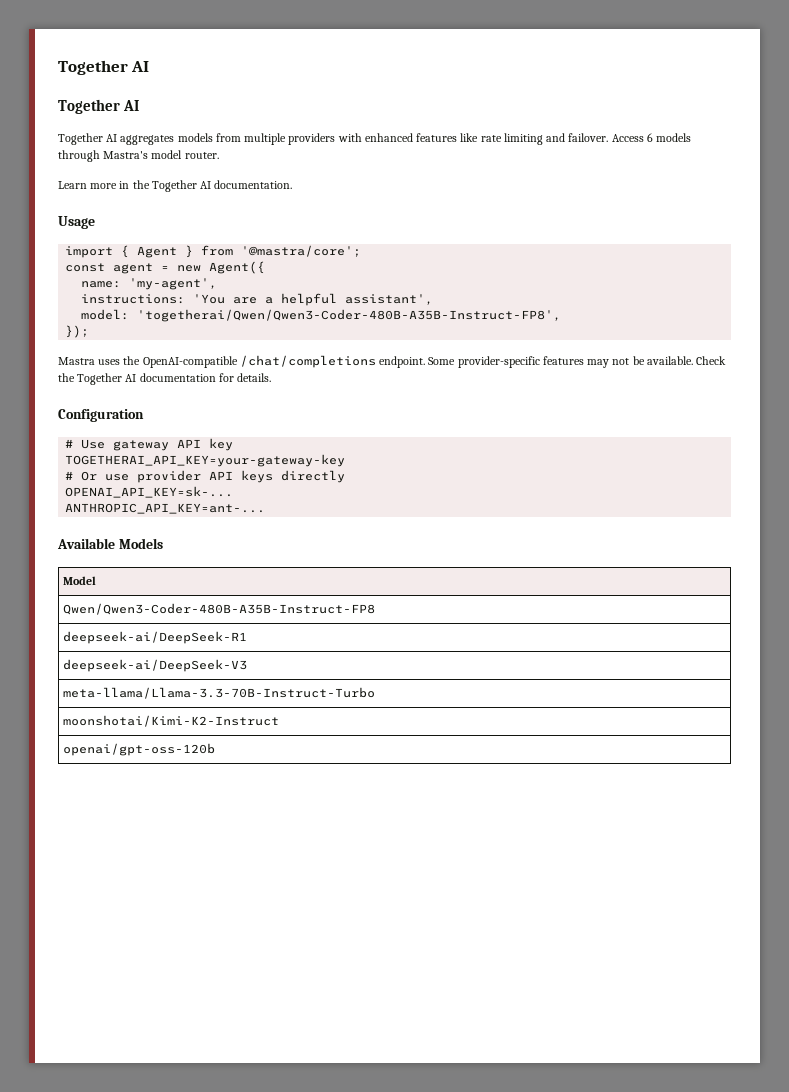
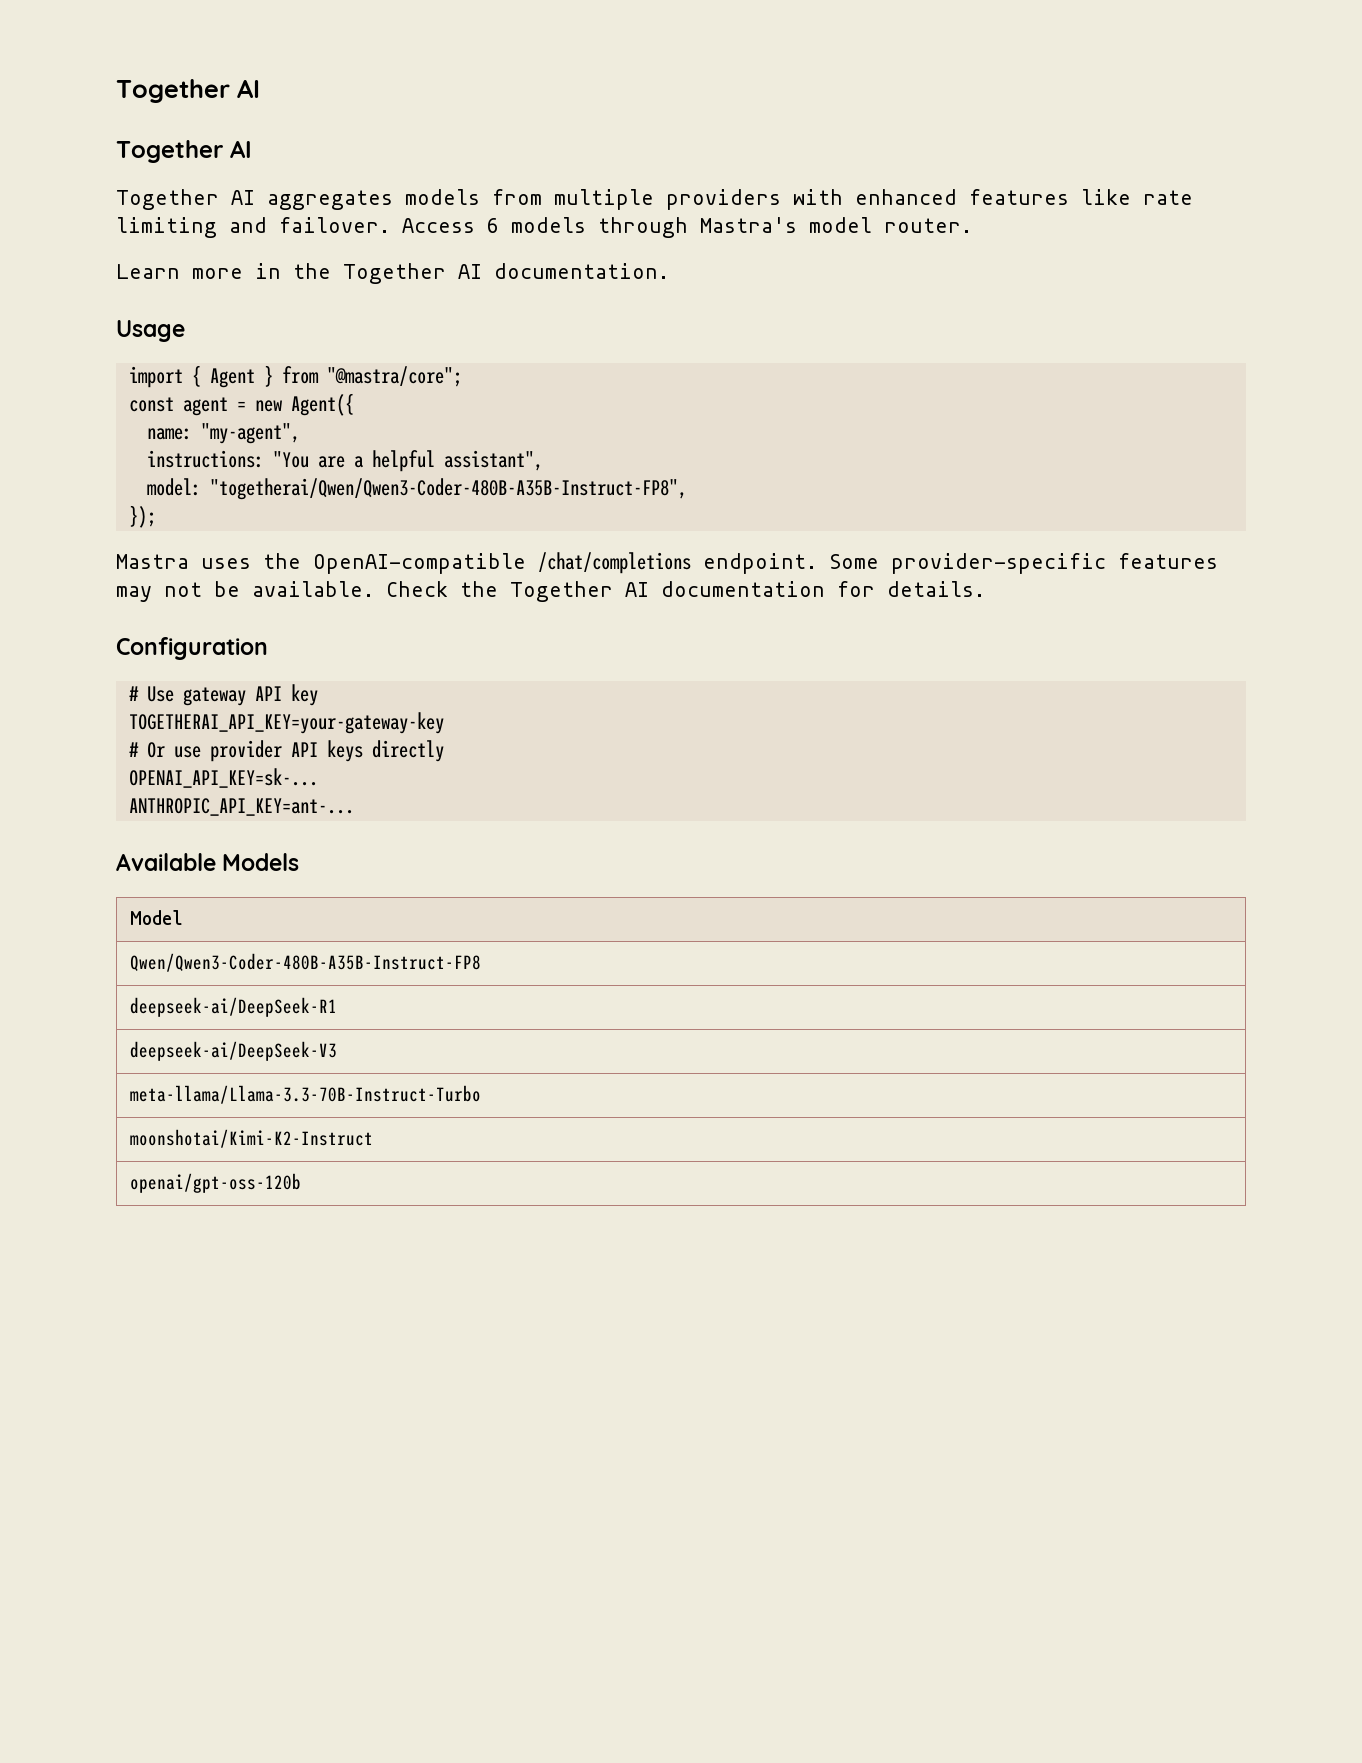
[241,245,362,257] '@mastra/core'; -> [326,366,462,387] "@mastra/core";
[129,278,218,290] 'my-agent', -> [200,423,300,444] "my-agent",
[193,294,226,304] 'You -> [272,451,309,468] "You
[345,294,434,305] assistant', -> [443,450,543,471] assistant",
[137,309,562,322] 'togetherai/Qwen/Qwen3-Coder-480B-A35B-Instruct-FP8', -> [209,478,687,500] "togetherai/Qwen/Qwen3-Coder-480B-A35B-Instruct-FP8",

